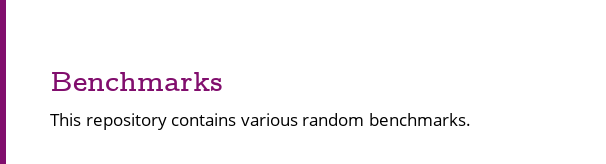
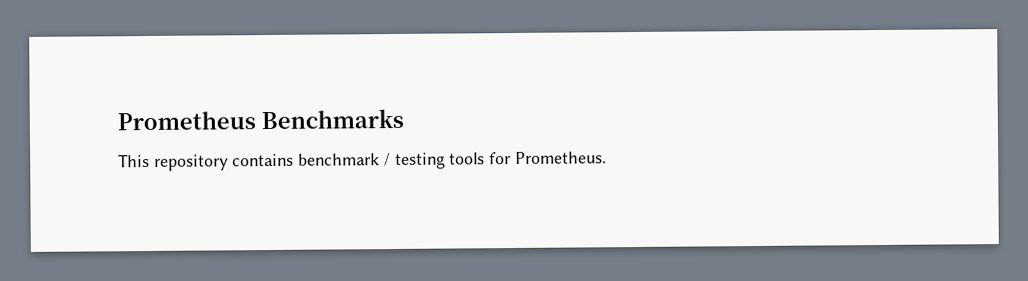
(50, 81) none -> [117,111,256,131] Prometheus
[240,113,471,126] various random benchmarks. -> [298,151,607,169] benchmark / testing tools for Prometheus.

